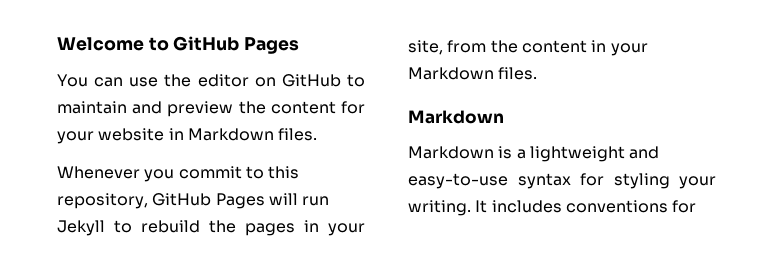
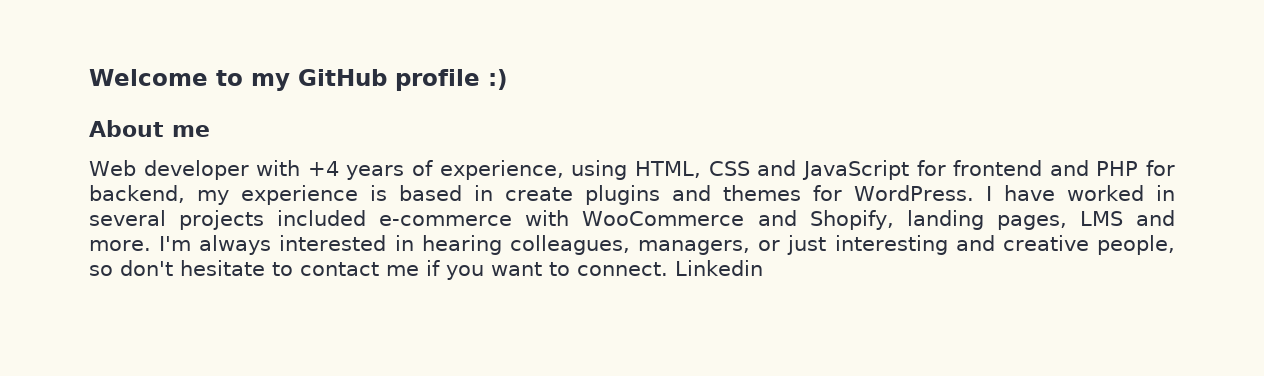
[173,36,300,54] [57,74,365,87] [57,101,366,117] [57,128,318,144] [57,166,300,182] [57,193,330,209] [57,220,365,236] [408,40,648,56] [408,67,538,80] [408,110,504,124] [408,146,660,162] [408,173,716,189] [408,200,697,216] GitHub Pages // You can use the editor on GitHub to maintain and preview the content for your website in Markdown files. // Whenever you commit to this repository, GitHub Pages will run Jekyll to rebuild the pages in your site, from the content in your Markdown files. // Markdown // Markdown is a lightweight and easy-to-use syntax for styling your writing. It includes conventions for -> [250,69,508,91] [89,120,210,137] [89,160,1175,180] [89,185,1175,205] [89,210,1175,230] [89,235,1176,255] [89,260,763,280] my GitHub profile :) // About me // Web developer with +4 years of experience, using HTML, CSS and JavaScript for frontend and PHP for backend, my experience is based in create plugins and themes for WordPress. I have worked in several projects included e-commerce with WooCommerce and Shopify, landing pages, LMS and more. I'm always interested in hearing colleagues, managers, or just interesting and creative people, so don't hesitate to contact me if you want to connect. Linkedin

